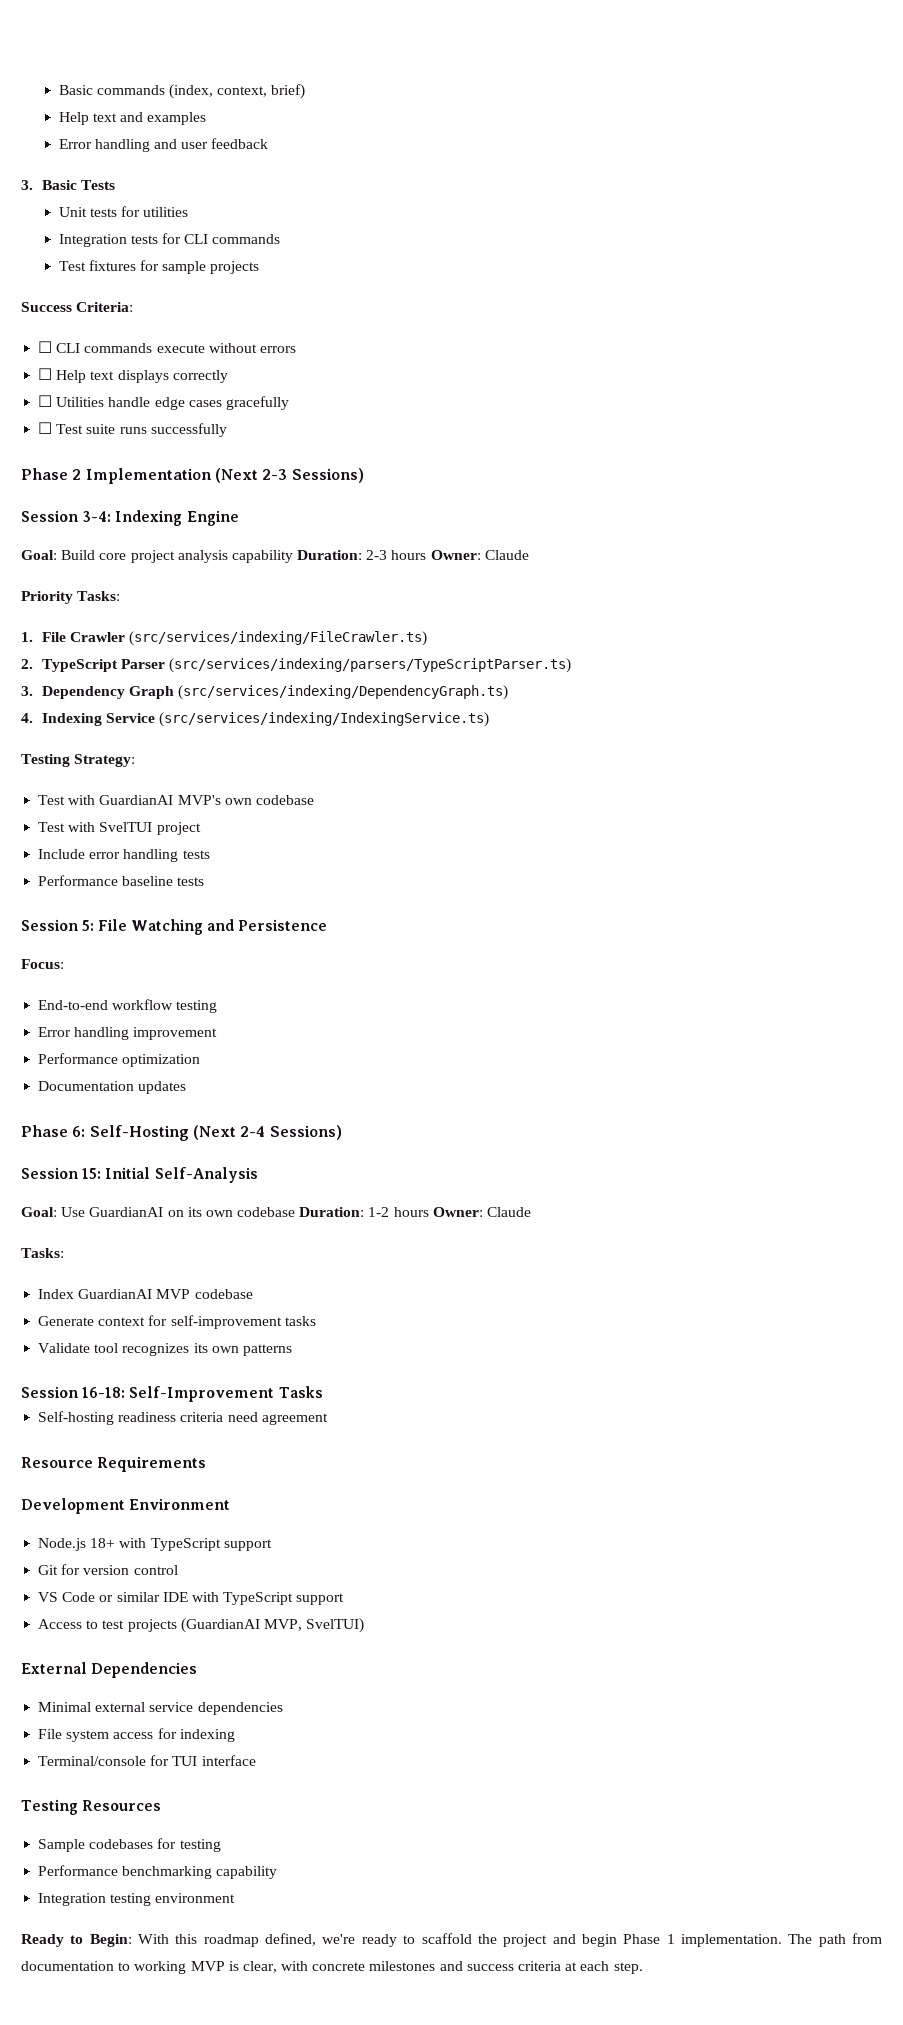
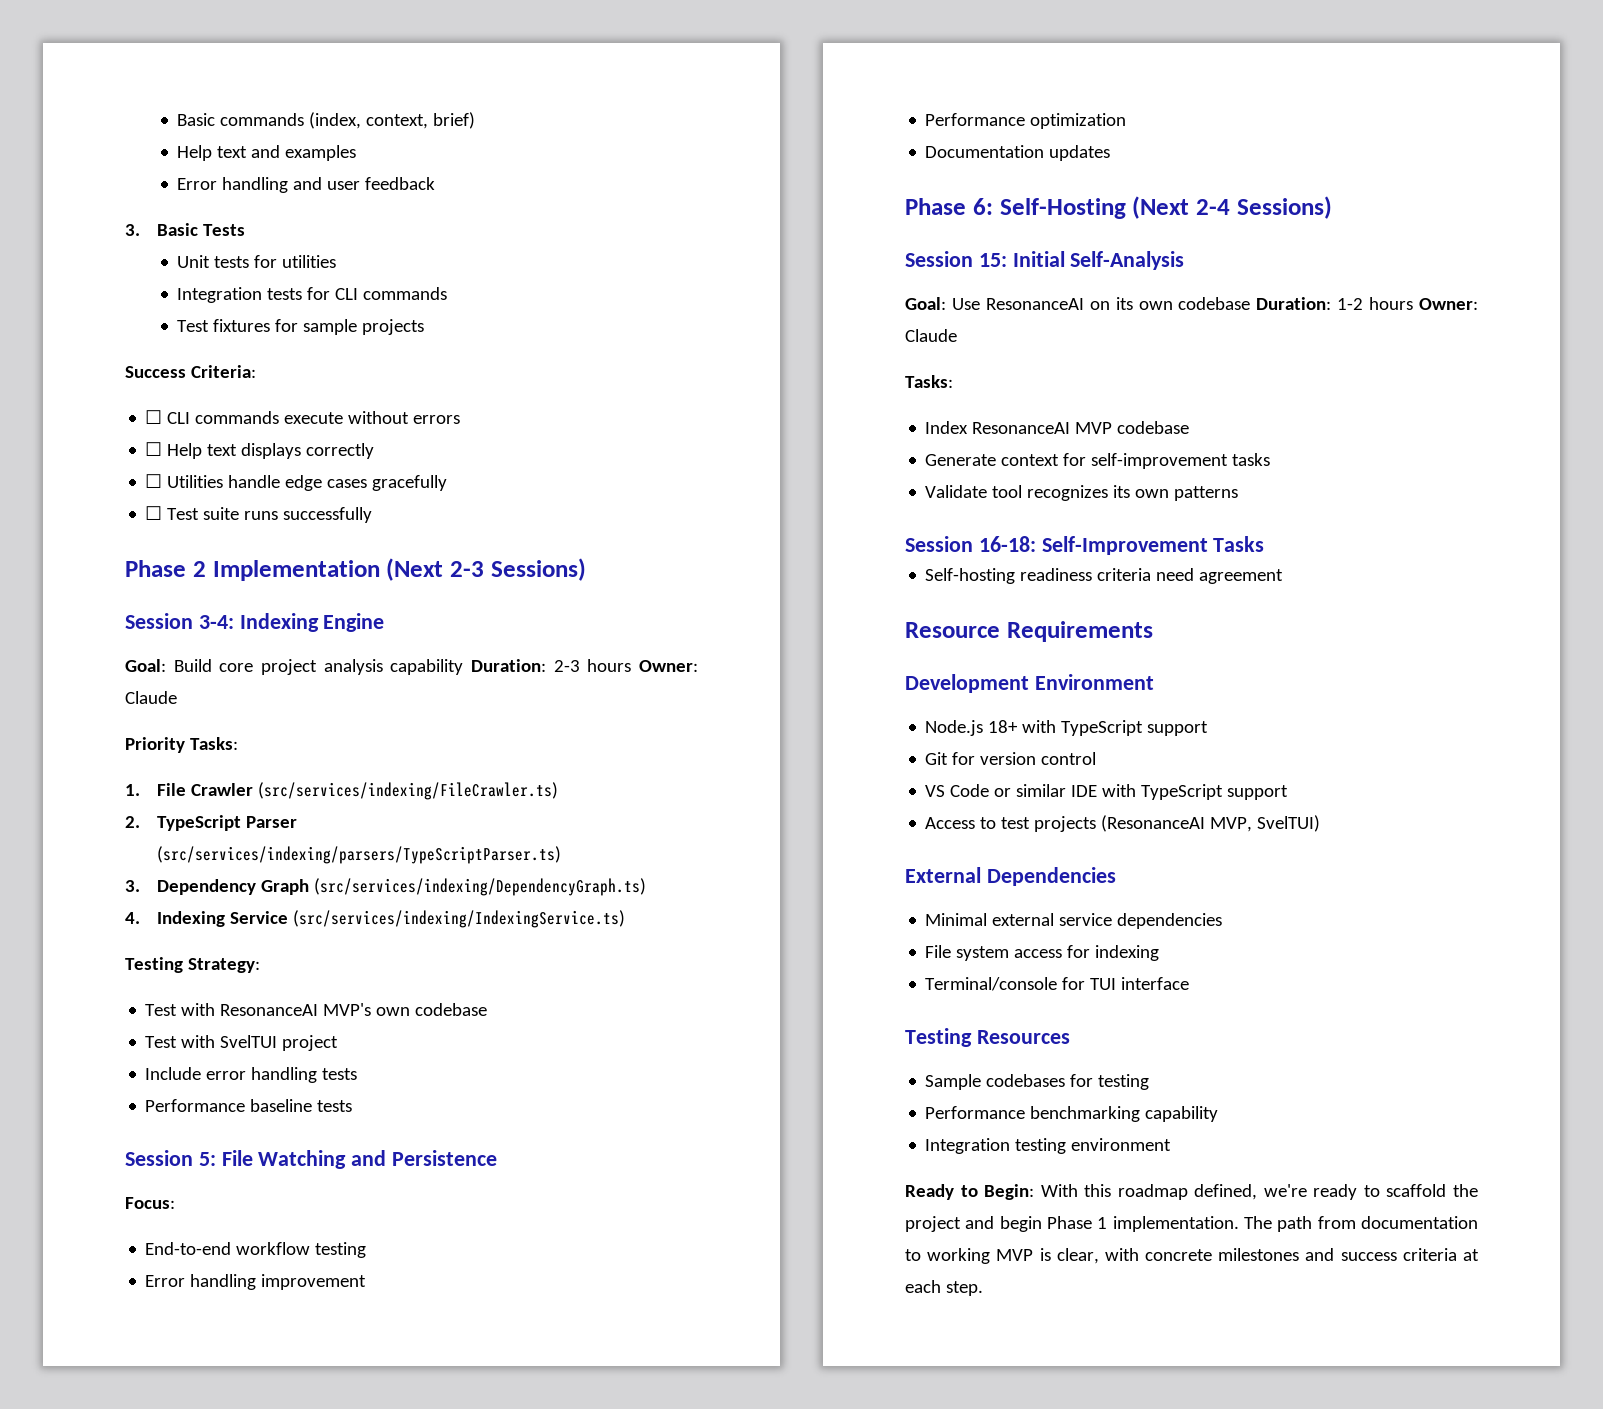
[99,795,174,805] GuardianAI -> [220,1004,319,1016] ResonanceAI
[89,1207,164,1217] GuardianAI -> [985,298,1084,310] ResonanceAI
[78,1289,153,1299] GuardianAI -> [972,422,1071,434] ResonanceAI
[180,1618,260,1633] (GuardianAI -> [1101,815,1206,832] (ResonanceAI

